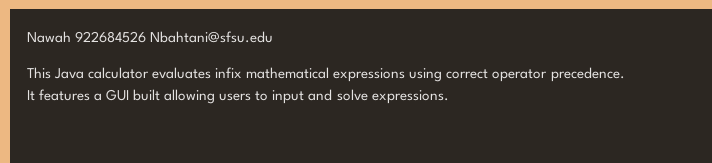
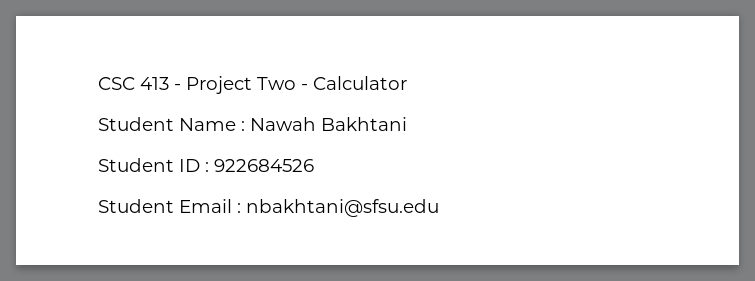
[27,31,274,43] [27,67,625,82] [27,89,449,104] Nawah 922684526 Nbahtani@sfsu.edu // This Java calculator evaluates infix mathematical expressions using correct operator precedence. It features a GUI built allowing users to input and solve expressions. -> [98,76,407,94] [98,117,407,131] [98,158,314,172] [98,199,439,217] CSC 413 - Project Two - Calculator // Student Name : Nawah Bakhtani // Student ID : 922684526 // Student Email : nbakhtani@sfsu.edu

